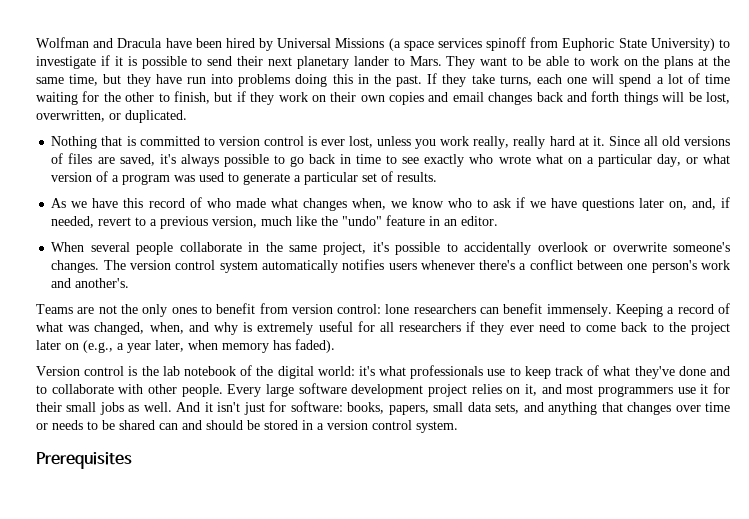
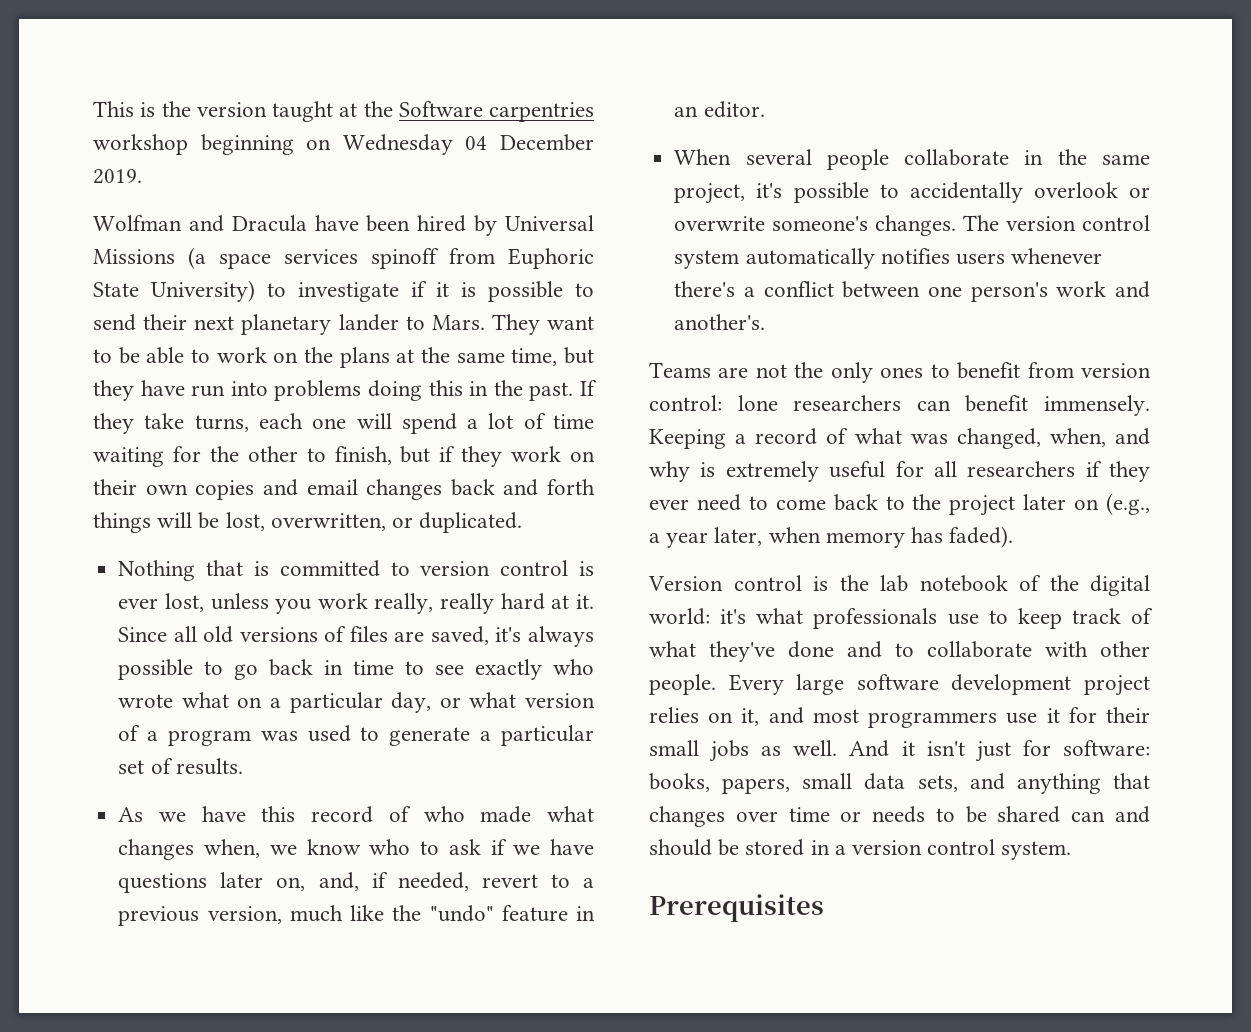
(36, 42) none -> [93,101,594,122] [93,134,594,155] [93,169,142,184] This is the version taught at the Software carpentries workshop beginning on Wednesday 04 December 2019. //

